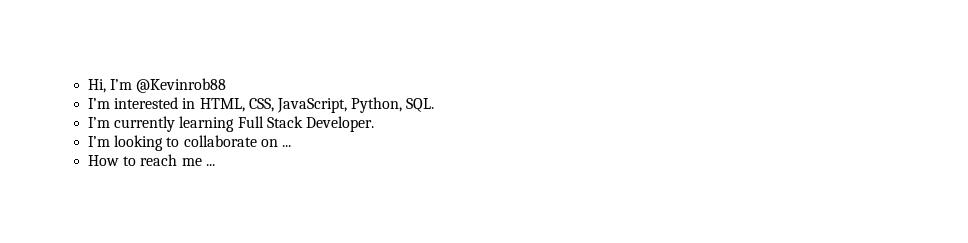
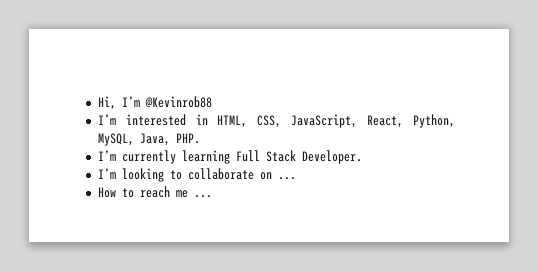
[351,97,435,113] Python, SQL. -> [367,114,455,128] [97,133,200,146] React, Python, MySQL, Java, PHP.

